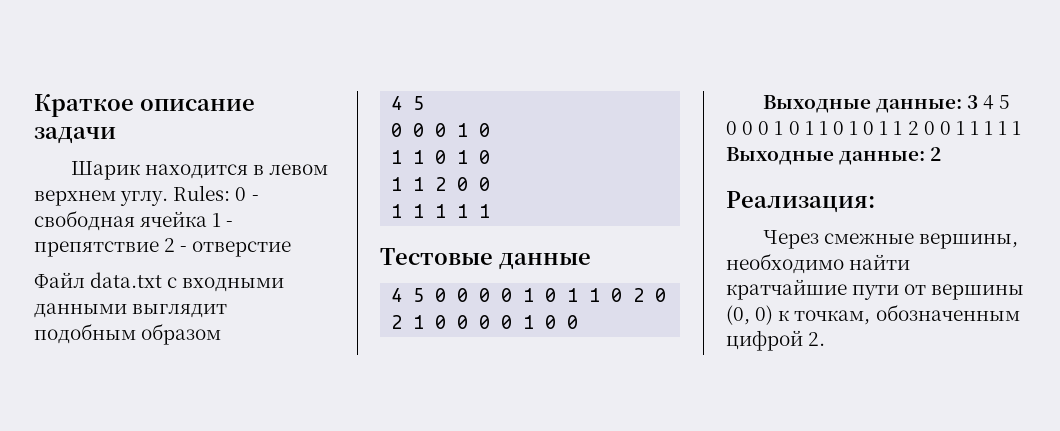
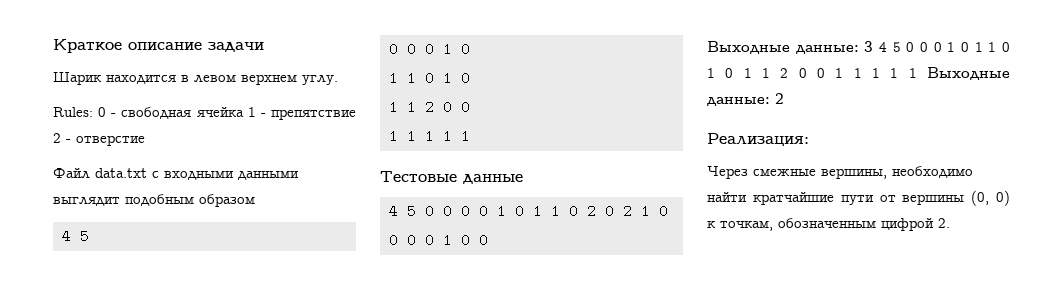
(169, 198) none -> (338, 80) //

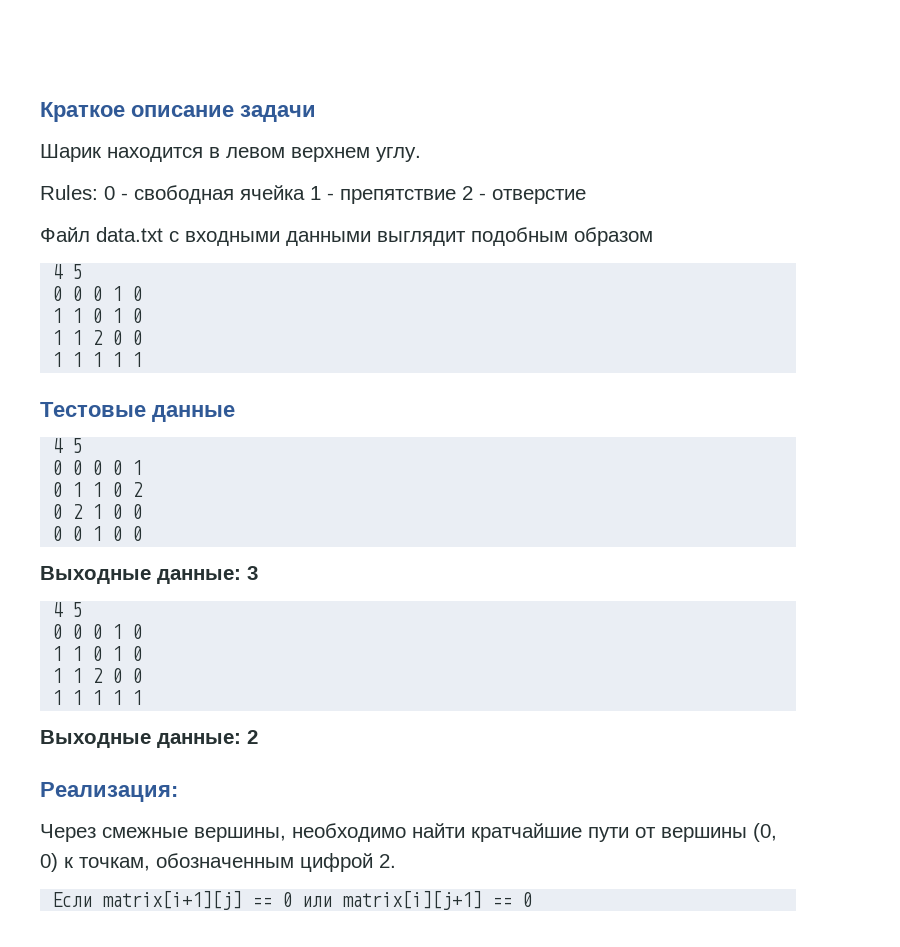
[425,204,506,218] 0 0 0 0 1 -> [52,460,143,475] // 0 0 0 0 1 //
(596, 211) none -> (144, 489) //
(398, 240) none -> (143, 511) //
[879,42,1010,52] [707,68,917,78] 4 5 0 0 0 1 0 1 1 0 1 0 1 1 2 0 0 1 1 1 1 1 -> [52,602,83,617] [52,624,143,639] [52,646,143,661] [52,668,143,683] [52,690,143,705] // 4 5 // 0 0 0 1 0 // 1 1 0 1 0 // 1 1 2 0 0 // 1 1 1 1 1 //
(950, 223) none -> [52,890,533,910] // Если matrix[i+1][j] == 0 или matrix[i][j+1] == 0

